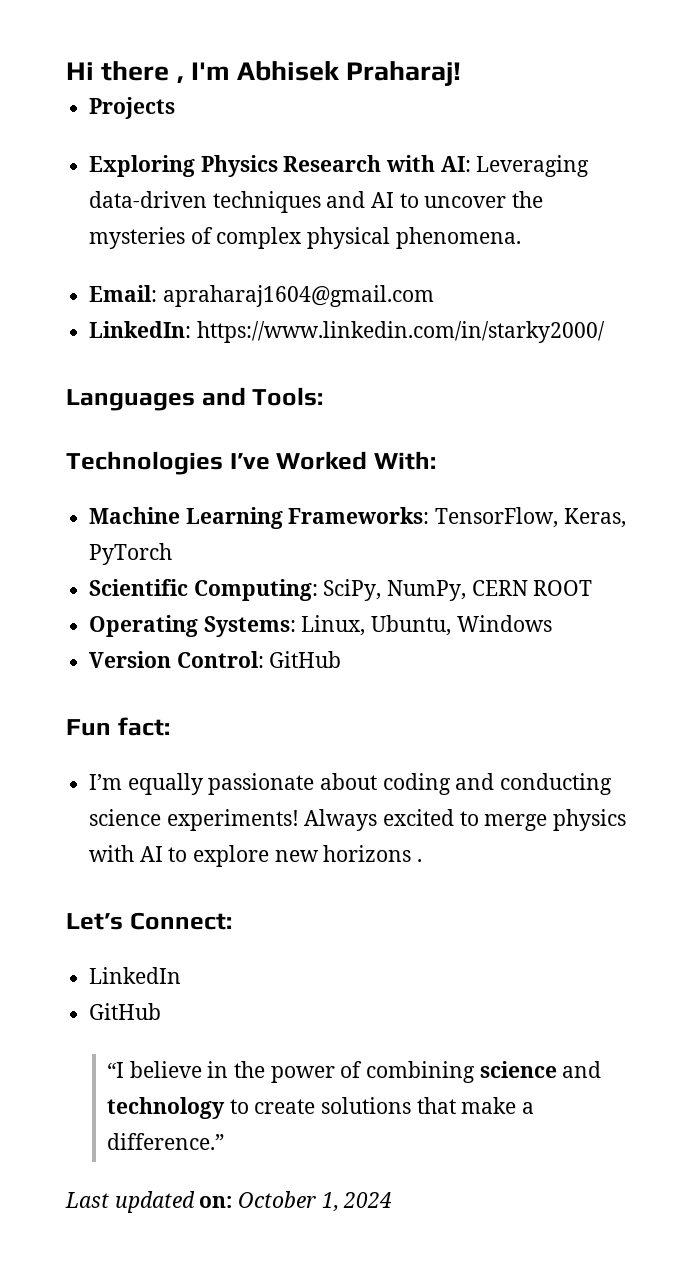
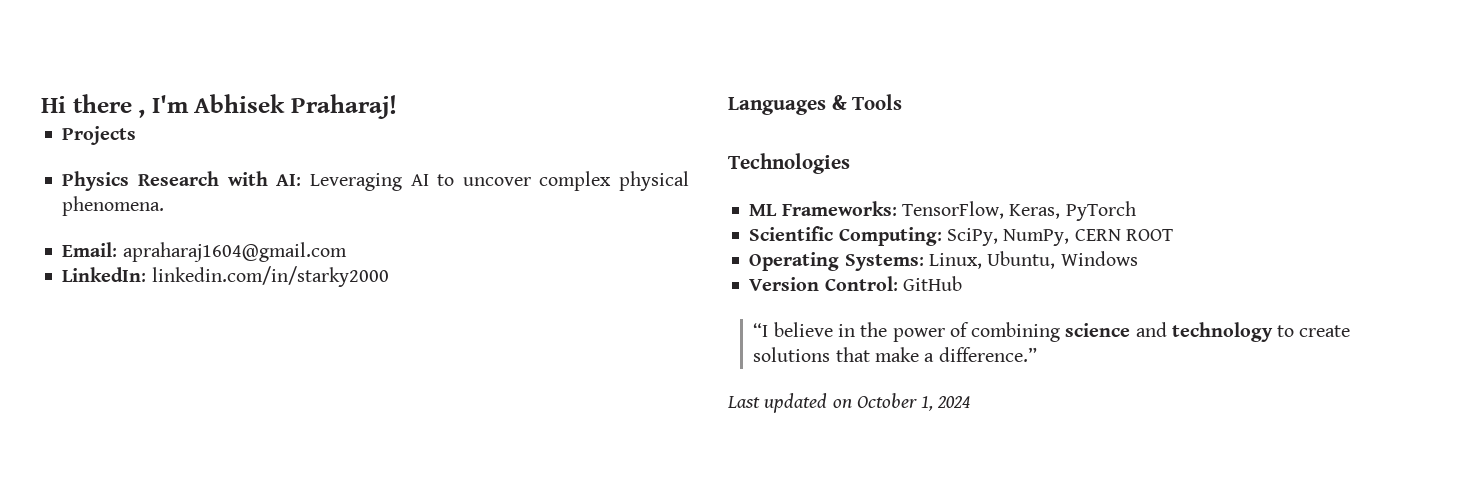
[89,155,196,177] Exploring -> (137, 135) none
[89,191,544,213] [89,227,213,249] data-driven techniques and AI to uncover the mysteries of -> [410,174,531,186] AI to uncover
[196,321,605,343] https://www.linkedin.com/in/starky2000/ -> [151,266,389,287] linkedin.com/in/starky2000
[201,387,324,406] and Tools: -> [831,94,903,110] & Tools
[229,451,436,470] [89,507,283,529] I’ve Worked With: // Machine Learning -> [749,204,778,216] // ML
[66,717,170,736] [89,773,613,795] [89,809,627,831] [89,845,423,867] [66,912,232,930] [89,967,182,984] [89,1003,162,1020] // Fun fact: // I’m equally passionate about coding and conducting science experiments! Always excited to merge physics with AI to explore new horizons . // Let’s Connect: // LinkedIn // GitHub -> (962, 283) none
[199,1196,233,1208] on: -> [832,399,852,408] on

